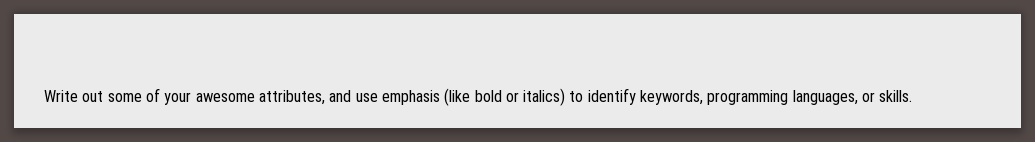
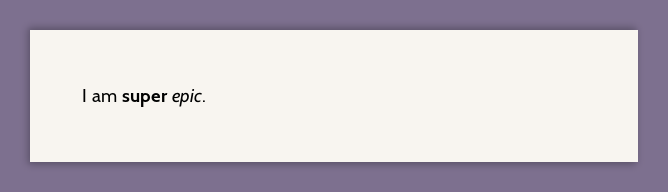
[44,88,913,106] Write out some of your awesome attributes, and use emphasis (like bold or italics) to identify keywords, programming languages, or skills. -> [82,89,206,107] I am super epic.

